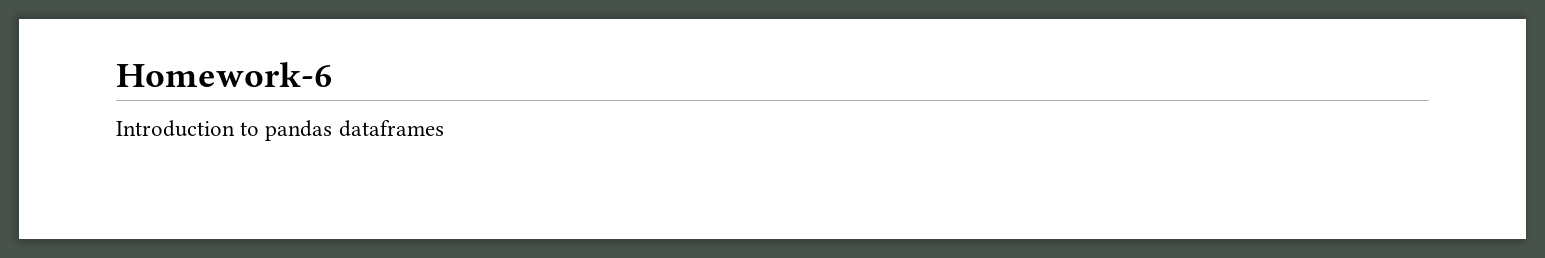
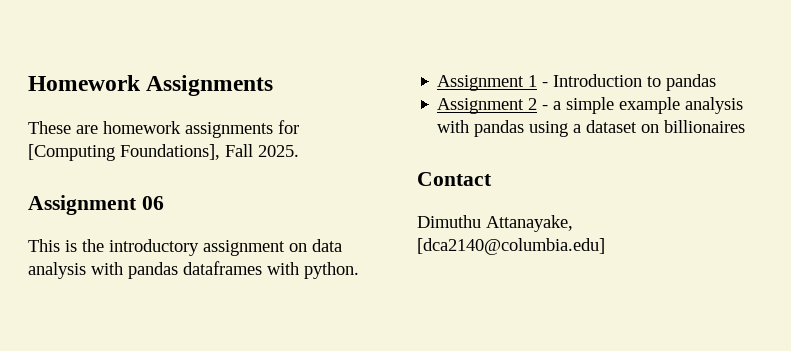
[116,62,333,87] [116,120,444,141] Homework-6 // Introduction to pandas dataframes -> [28,75,274,96] [28,120,299,138] [28,144,299,161] [28,195,164,215] [28,239,342,256] [28,261,359,279] [437,74,717,91] [437,97,744,114] [437,120,746,137] [417,172,492,186] [417,215,573,232] [417,238,605,255] Homework Assignments // These are homework assignments for [Computing Foundations], Fall 2025. // Assignment 06 // This is the introductory assignment on data analysis with pandas dataframes with python. // Assignment 1 - Introduction to pandas // Assignment 2 - a simple example analysis with pandas using a dataset on billionaires // Contact // Dimuthu Attanayake, [dca2140@columbia.edu]

